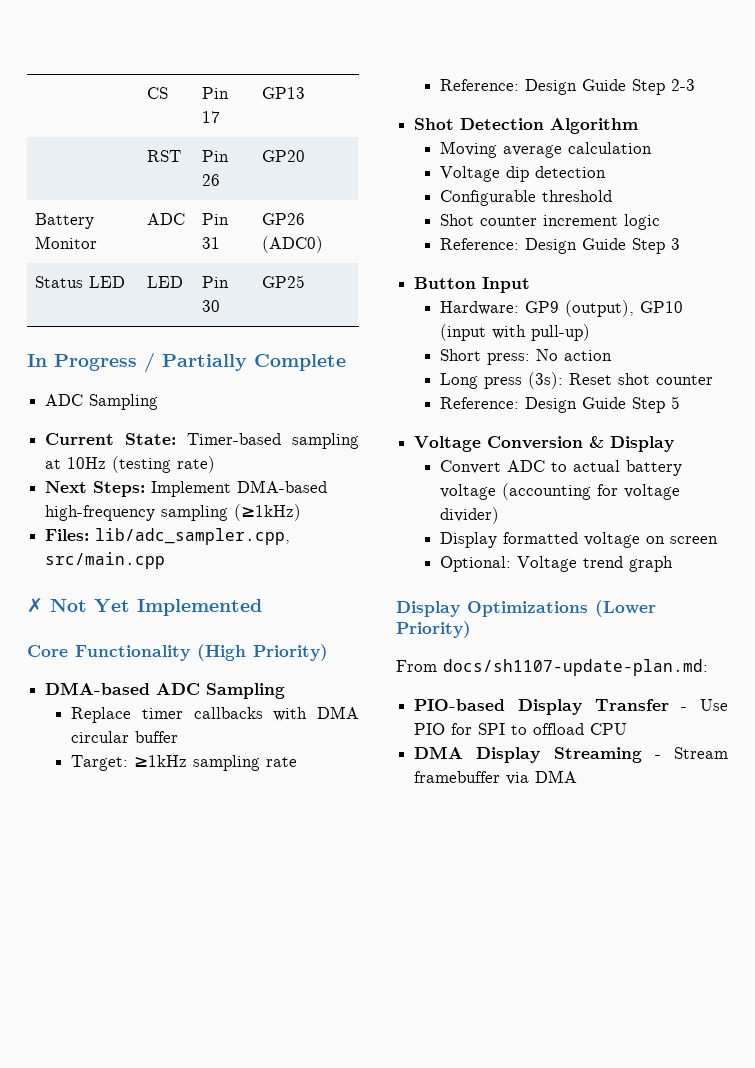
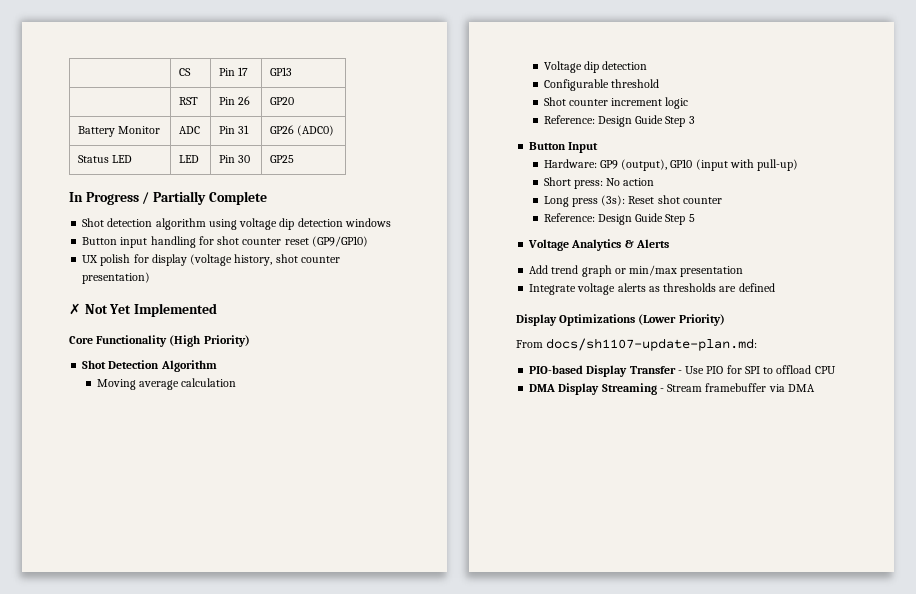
[45,394,159,410] [45,433,360,449] [45,456,216,473] [45,480,328,497] [45,504,302,521] [45,528,291,545] [45,552,166,569] ADC Sampling // Current State: Timer-based sampling at 10Hz (testing rate) // Next Steps: Implement DMA-based high-frequency sampling (≥1kHz) // Files: lib/adc_sampler.cpp, src/main.cpp -> [82,218,391,230] [82,236,368,248] [82,254,340,266] [82,272,151,284] Shot detection algorithm using voltage dip detection windows // Button input handling for shot counter reset (GP9/GP10) // UX polish for display (voltage history, shot counter presentation)
[45,682,286,699] [71,706,359,723] [71,731,179,743] [71,755,298,771] [440,79,696,95] // DMA-based ADC Sampling // Replace timer callbacks with DMA circular buffer // Target: ≥1kHz sampling rate // Reference: Design Guide Step 2-3 -> (250, 341) none
[487,436,675,452] [440,460,683,476] [440,483,681,500] [440,507,500,524] [440,532,719,548] [440,556,674,572] Conversion & Display // Convert ADC to actual battery voltage (accounting for voltage divider) // Display formatted voltage on screen // Optional: Voltage trend graph -> [571,239,669,251] [529,265,744,277] [529,283,775,295] Analytics & Alerts // Add trend graph or min/max presentation // Integrate voltage alerts as thresholds are defined

